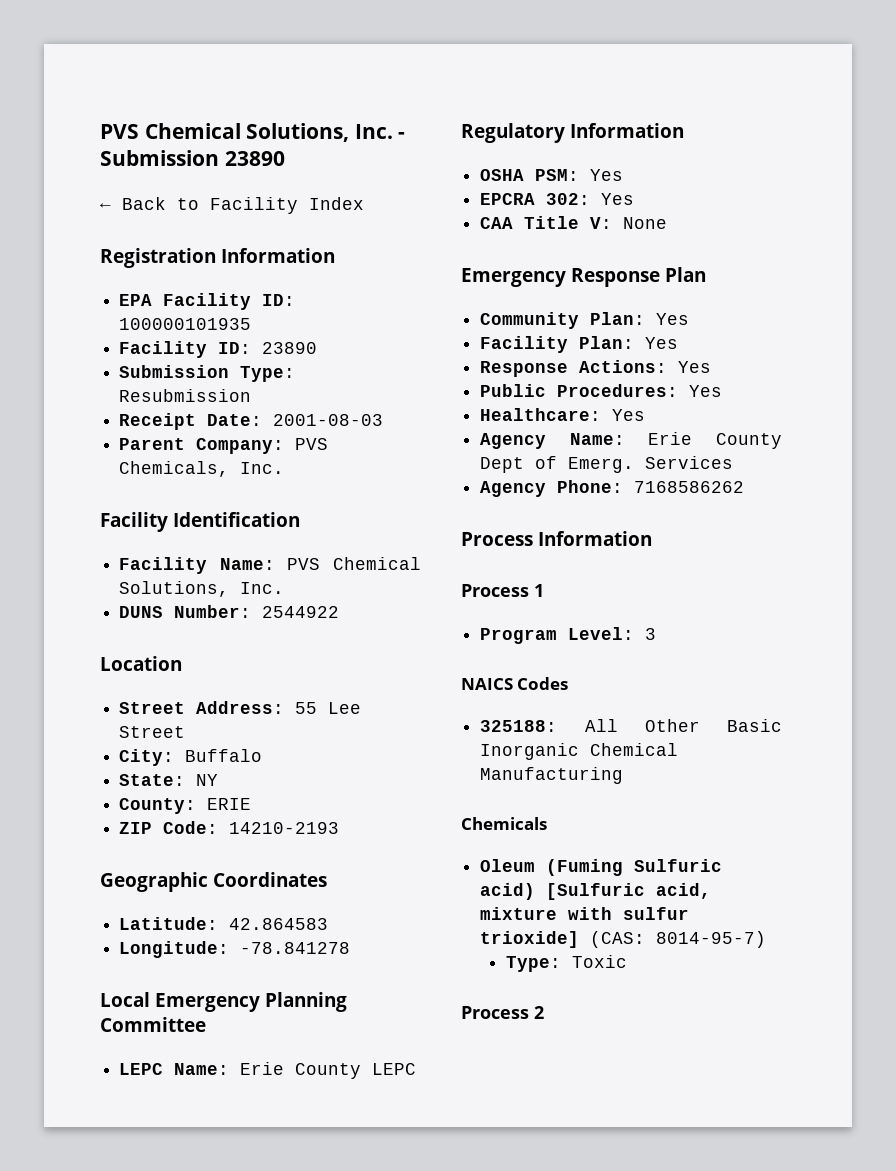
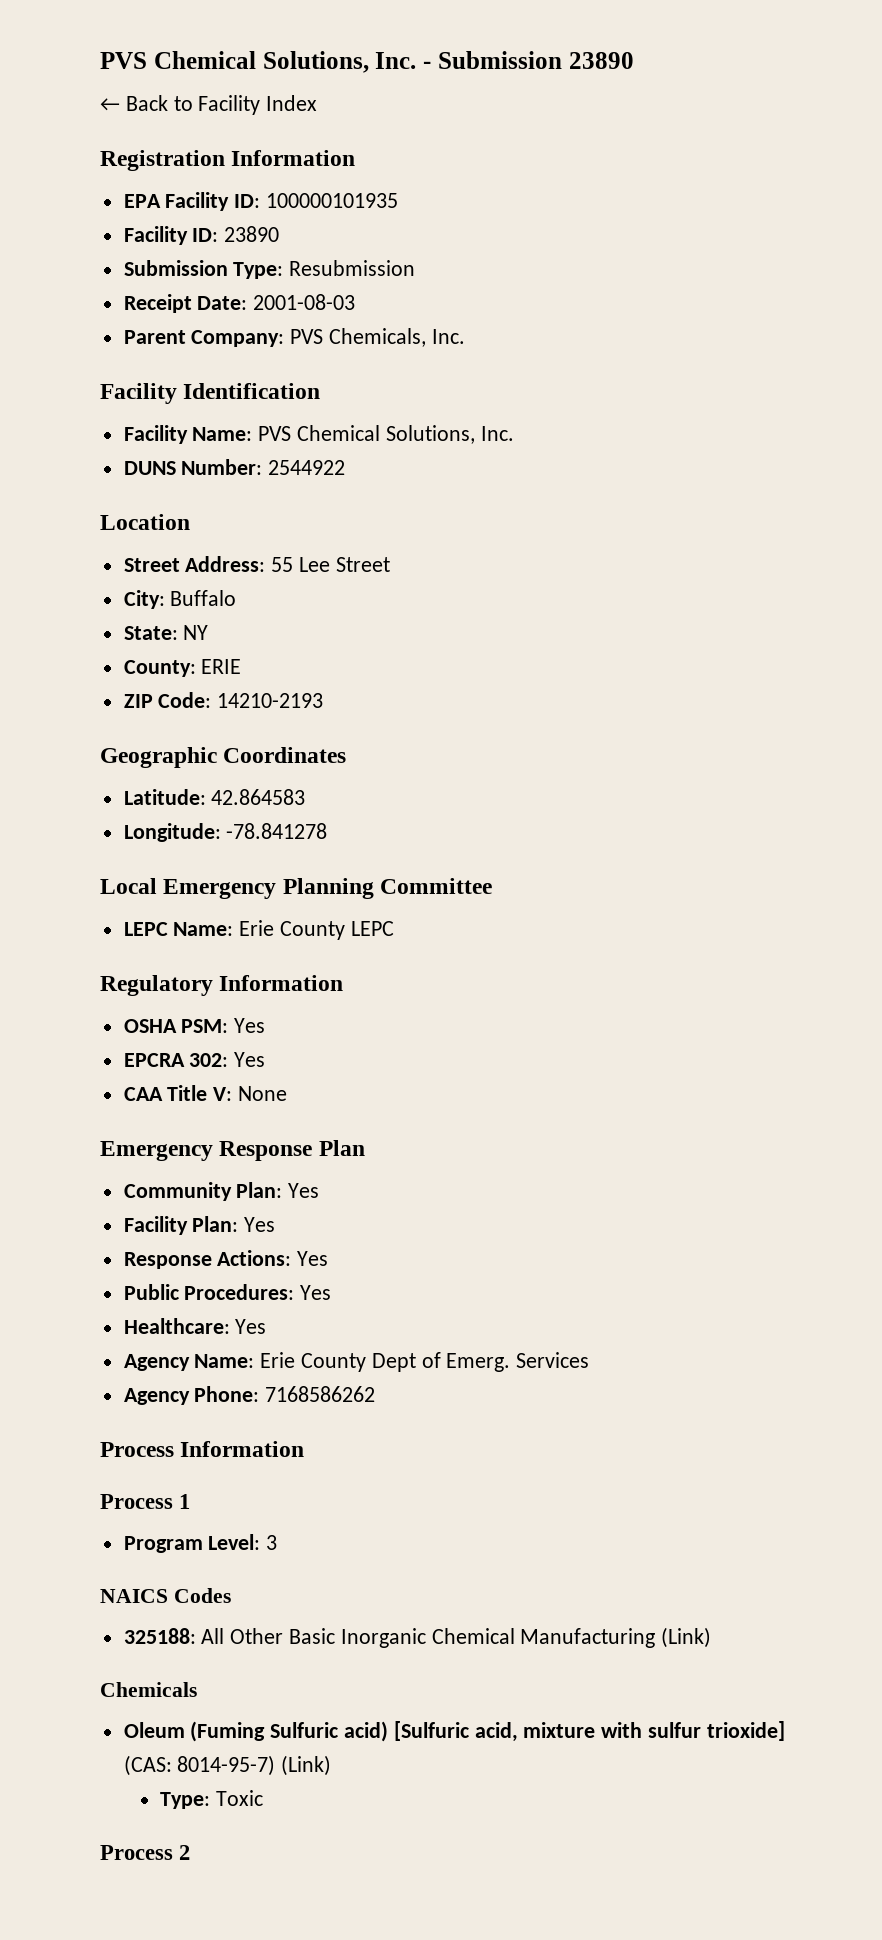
(624, 775) none -> [661,1627,712,1648] (Link)
(767, 939) none -> [281,1755,332,1776] (Link)

